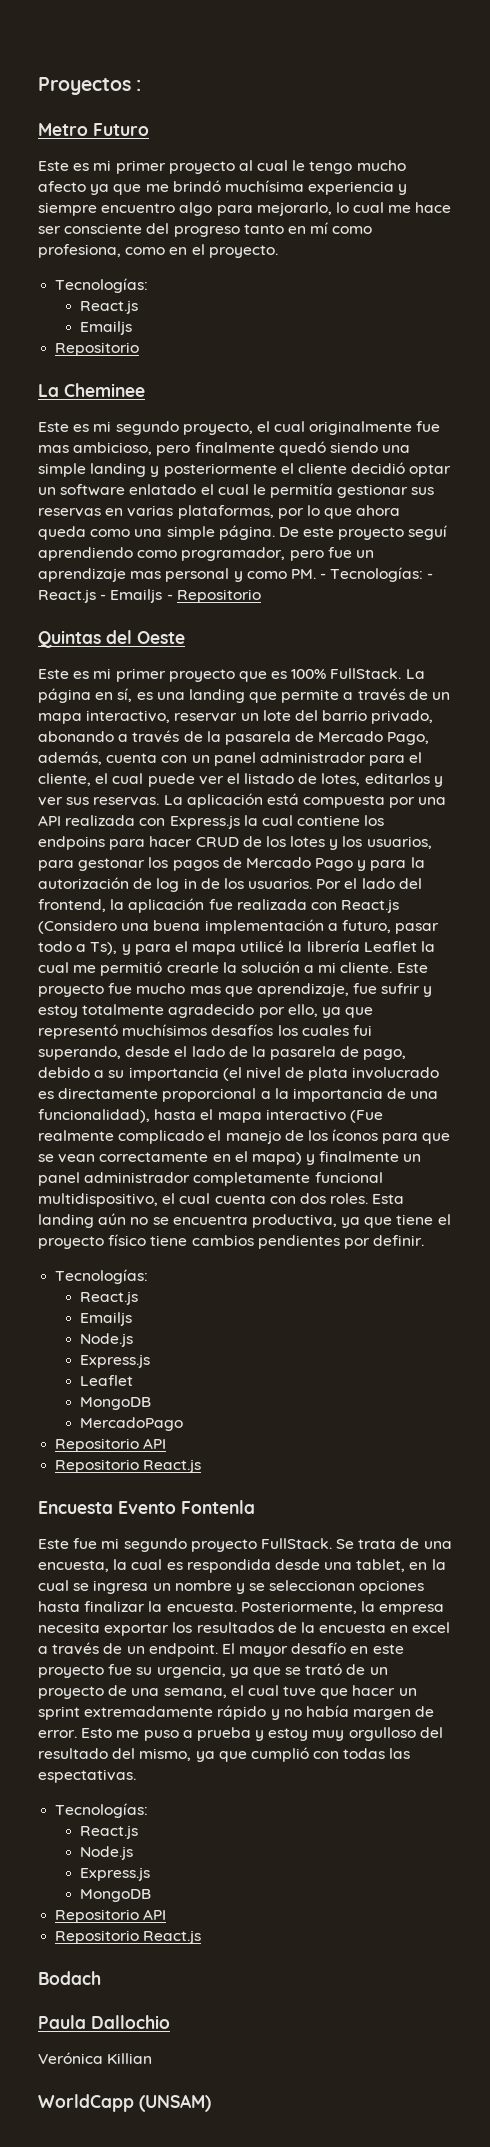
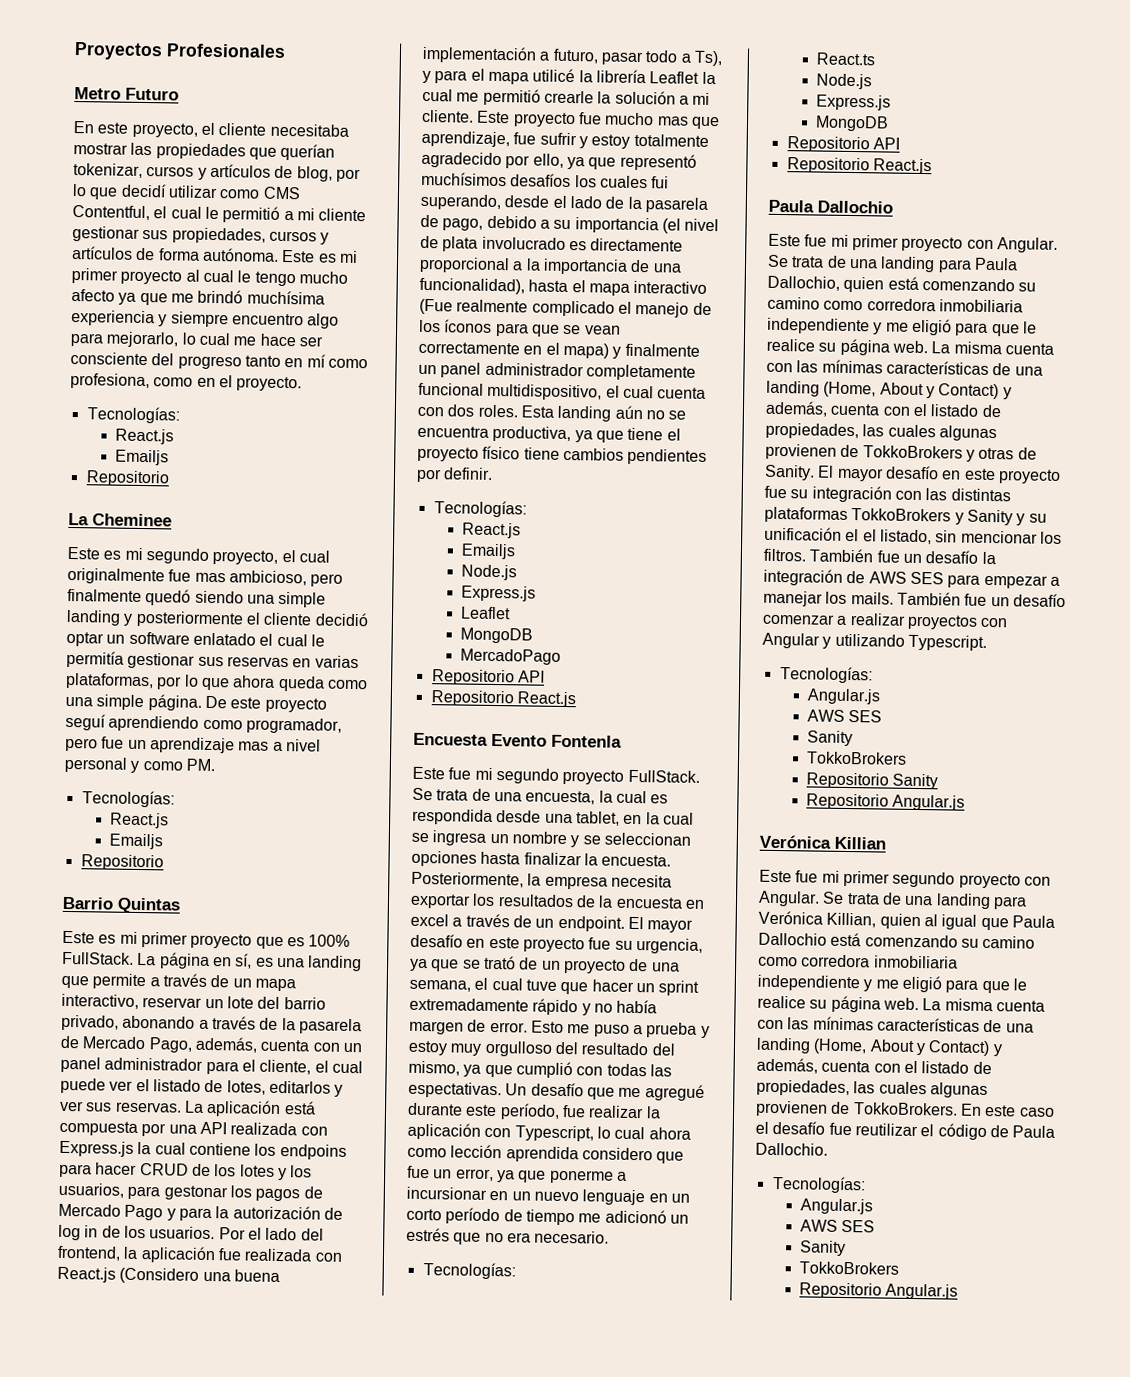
[136,80,142,91] : -> [166,43,286,58] Profesionales
(149, 129) none -> [73,121,349,138] [73,142,336,161] [73,162,361,183] [72,183,301,200] [72,204,367,223] [72,225,330,245] [72,245,279,262] En este proyecto, el cliente necesitaba mostrar las propiedades que querían tokenizar, cursos y artículos de blog, por lo que decidí utilizar como CMS Contentful, el cual le permitió a mi cliente gestionar sus propiedades, cursos y artículos de forma autónoma.
(162, 575) none -> [272,739,321,752] a nivel
[320,567,434,582] [38,589,261,603] - Tecnologías: - React.js - Emailjs - Repositorio // -> [81,790,175,808] [108,812,169,829] [108,833,163,850] [80,854,164,871] [62,896,113,910] // Tecnologías: // React.js // Emailjs // Repositorio // Barrio
[106,630,185,644] del Oeste -> (180, 905) none
[55,1803,149,1818] [79,1825,138,1839] // Tecnologías: // React.js -> [505,1082,705,1102] [407,1102,661,1120] [407,1122,691,1142] [407,1144,685,1164] [407,1165,627,1184] [406,1186,690,1206] [406,1207,689,1226] [406,1227,610,1245] [422,1262,516,1280] [815,52,876,66] Un desafío que me agregué durante este período, fue realizar la aplicación con Typescript, lo cual ahora como lección aprendida considero que fue un error, ya que ponerme a incursionar en un nuevo lenguaje en un corto período de tiempo me adicionó un estrés que no era necesario. // Tecnologías: // React.ts
[38,1971,101,1985] // Bodach -> (932, 166) none
[38,2052,153,2064] [38,2094,211,2112] Verónica Killian // WorldCapp (UNSAM) -> [768,233,1058,253] [767,254,1018,273] [767,275,1037,293] [767,296,1023,313] [767,317,1037,337] [766,338,1054,356] [766,359,1043,376] [766,380,1012,400] [765,400,1002,418] [765,422,997,442] [765,443,1037,462] [764,464,1061,484] [764,485,1011,503] [764,506,1047,526] [764,526,1062,545] [763,548,996,565] [763,568,1060,589] [763,590,1066,608] [762,613,1009,630] [762,632,987,651] [779,666,873,684] [806,688,881,705] [806,709,883,723] [806,730,853,747] [805,751,907,765] [805,772,939,790] [805,793,966,811] [759,834,886,850] [759,869,1051,889] [758,890,1027,910] [758,910,1055,931] [758,932,1036,949] [758,954,958,969] [757,974,1027,994] [757,995,1045,1013] [757,1016,1034,1033] [756,1037,1003,1057] [756,1057,992,1075] [756,1079,988,1099] [755,1100,1055,1117] [755,1120,1056,1141] [755,1142,828,1156] [771,1175,866,1194] [799,1198,873,1215] [799,1219,876,1233] [799,1240,846,1257] [798,1261,899,1275] [798,1282,959,1300] Este fue mi primer proyecto con Angular. Se trata de una landing para Paula Dallochio, quien está comenzando su camino como corredora inmobiliaria independiente y me eligió para que le realice su página web. La misma cuenta con las mínimas características de una landing (Home, About y Contact) y además, cuenta con el listado de propiedades, las cuales algunas provienen de TokkoBrokers y otras de Sanity. El mayor desafío en este proyecto fue su integración con las distintas plataformas TokkoBrokers y Sanity y su unificación el el listado, sin mencionar los filtros. También fue un desafío la integración de AWS SES para empezar a manejar los mails. También fue un desafío comenzar a realizar proyectos con Angular y utilizando Typescript. // Tecnologías: // Angular.js // AWS SES // Sanity // TokkoBrokers // Repositorio Sanity // Repositorio Angular.js // Verónica Killian // Este fue mi primer segundo proyecto con Angular. Se trata de una landing para Verónica Killian, quien al igual que Paula Dallochio está comenzando su camino como corredora inmobiliaria independiente y me eligió para que le realice su página web. La misma cuenta con las mínimas características de una landing (Home, About y Contact) y además, cuenta con el listado de propiedades, las cuales algunas provienen de TokkoBrokers. En este caso el desafío fue reutilizar el código de Paula Dallochio. // Tecnologías: // Angular.js // AWS SES // Sanity // TokkoBrokers // Repositorio Angular.js

